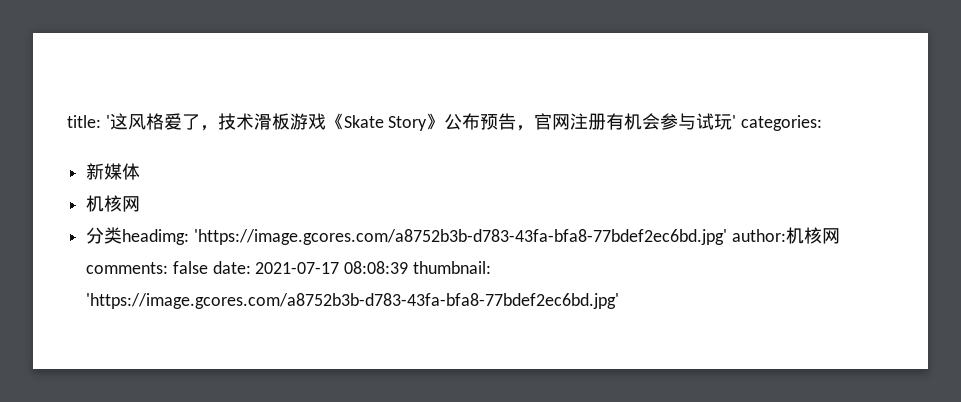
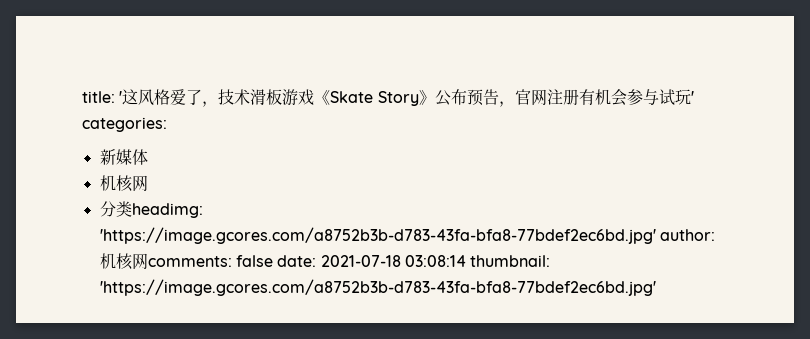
[255,261,409,274] 2021-07-17 08:08:39 -> [320,255,466,267] 2021-07-18 03:08:14

